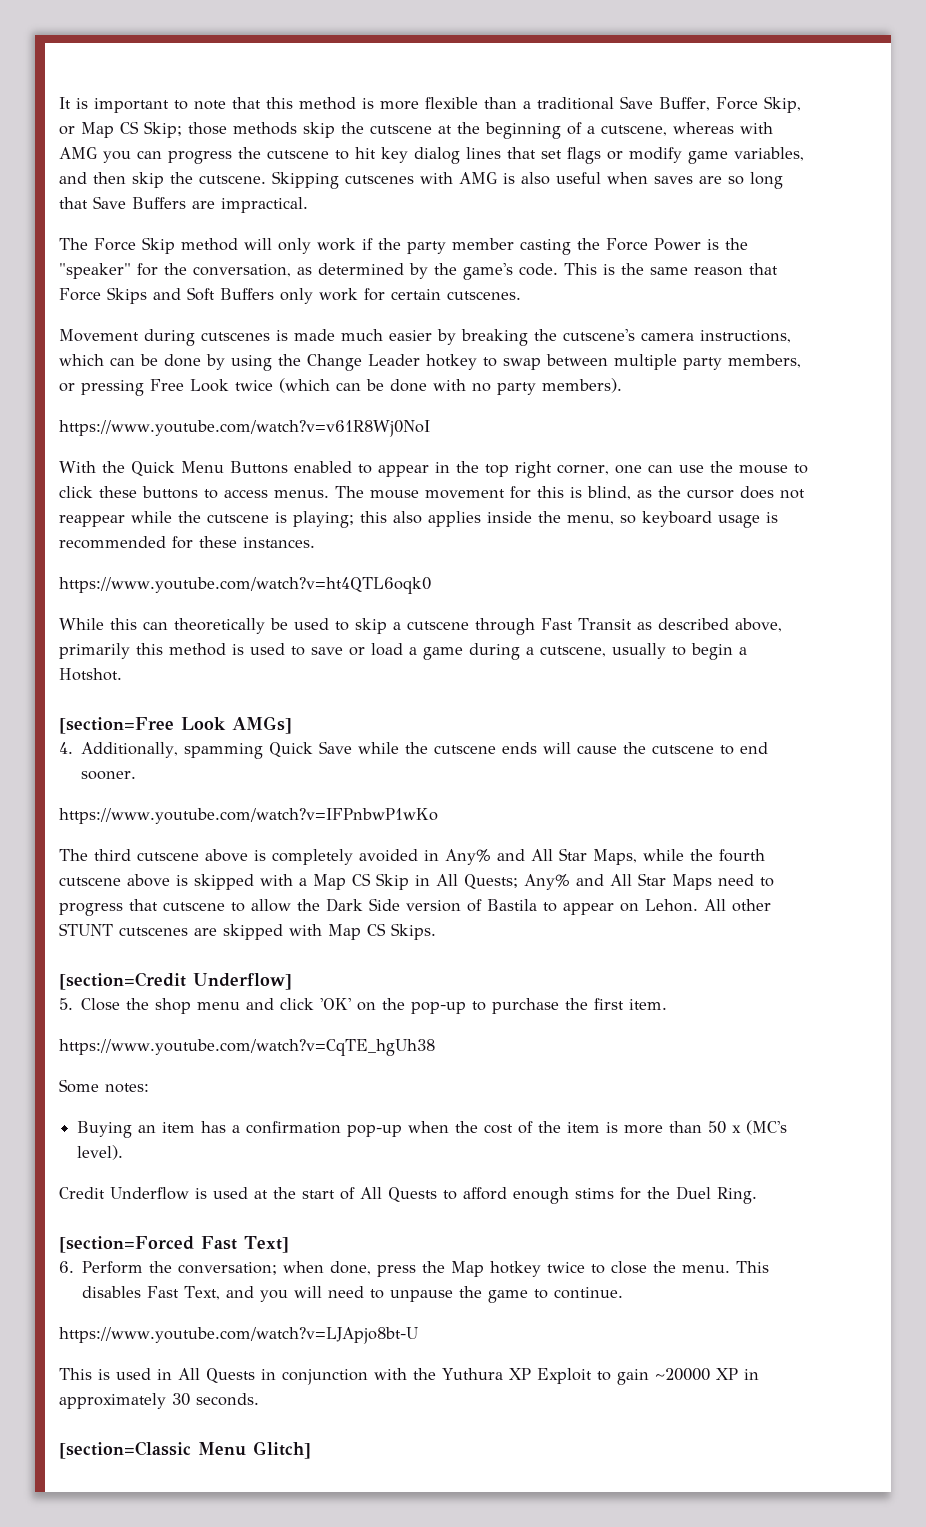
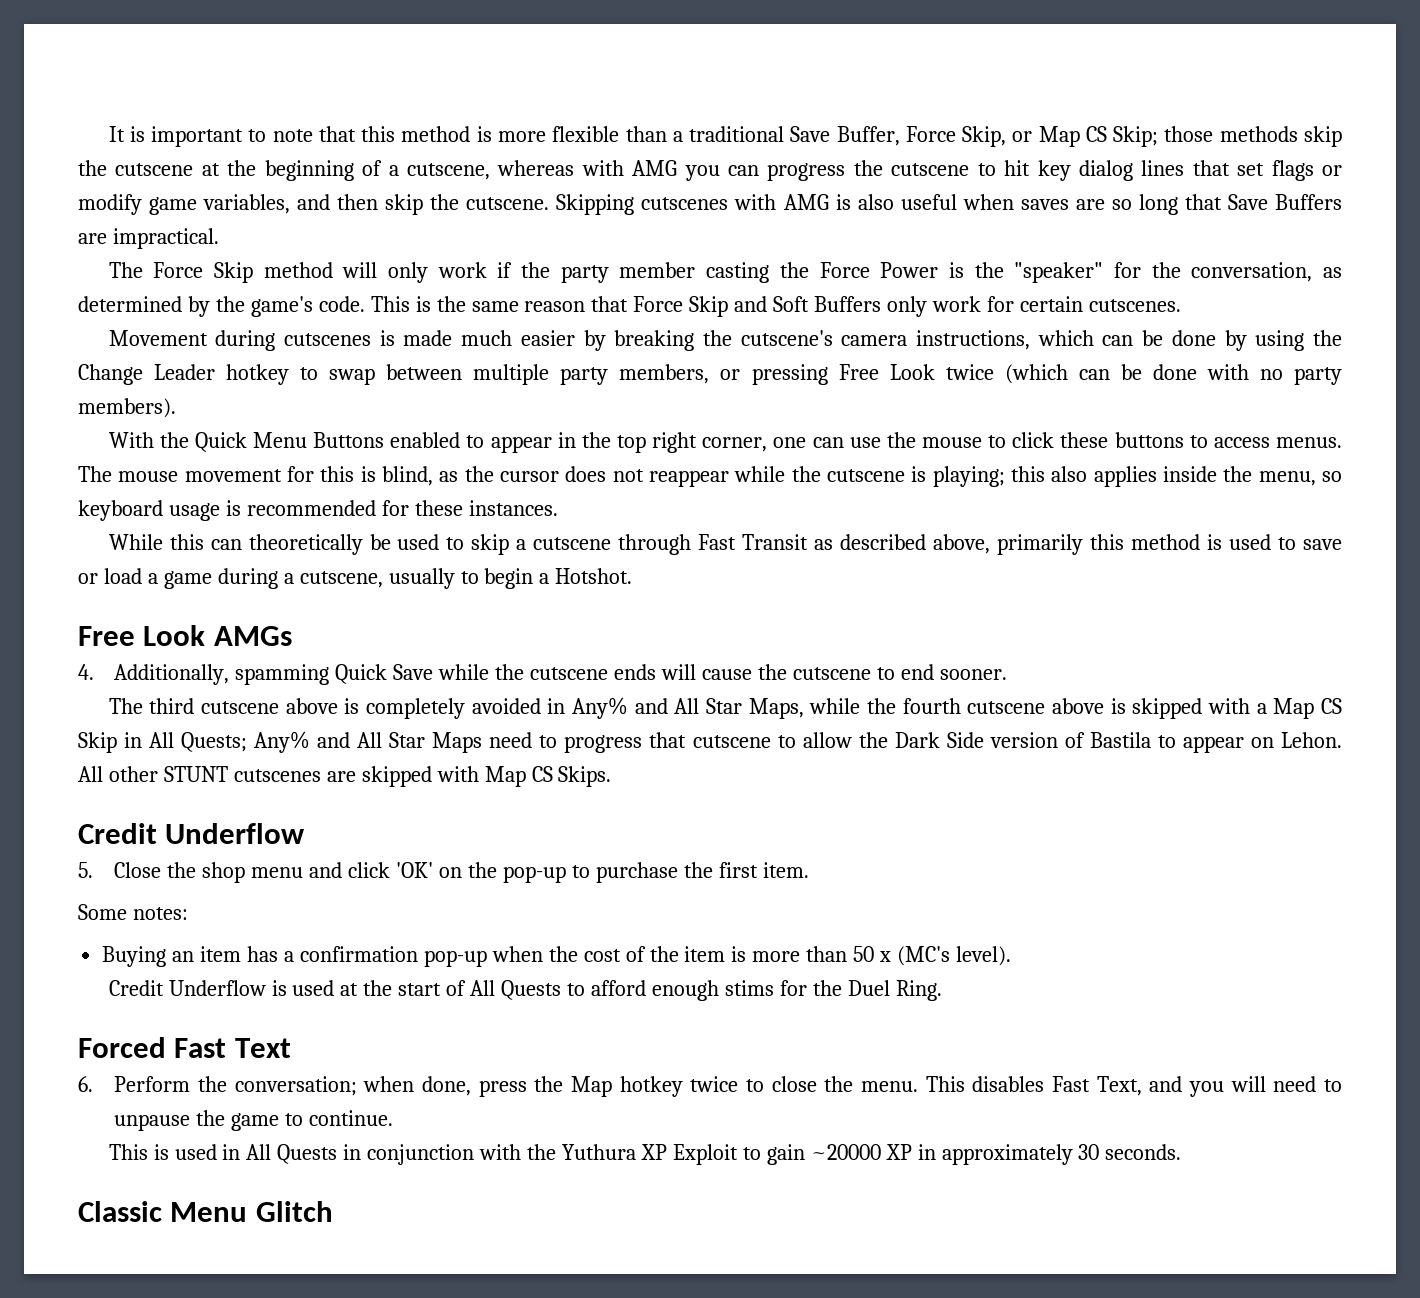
[107,287,147,304] Skips -> [689,296,729,317] Skip
[59,420,430,437] // https://www.youtube.com/watch?v=v61R8Wj0NoI -> (176, 408) none
[59,577,431,594] // https://www.youtube.com/watch?v=ht4QTL6oqk0 -> (558, 508) none
[59,716,292,734] [section=Free Look AMGs] -> [78,625,292,646] Free Look AMGs
[59,808,438,824] // https://www.youtube.com/watch?v=IFPnbwP1wKo -> (1007, 674) none
[59,972,292,990] [section=Credit Underflow] -> [78,823,305,844] Credit Underflow
[59,1039,435,1056] // https://www.youtube.com/watch?v=CqTE_hgUh38 -> (809, 870) none
[59,1236,289,1253] [section=Forced Fast Text] -> [78,1037,291,1058] Forced Fast Text
[59,1327,418,1344] // https://www.youtube.com/watch?v=LJApjo8bt-U -> (394, 1118) none
[59,1441,311,1459] [section=Classic Menu Glitch] -> [78,1201,333,1222] Classic Menu Glitch

